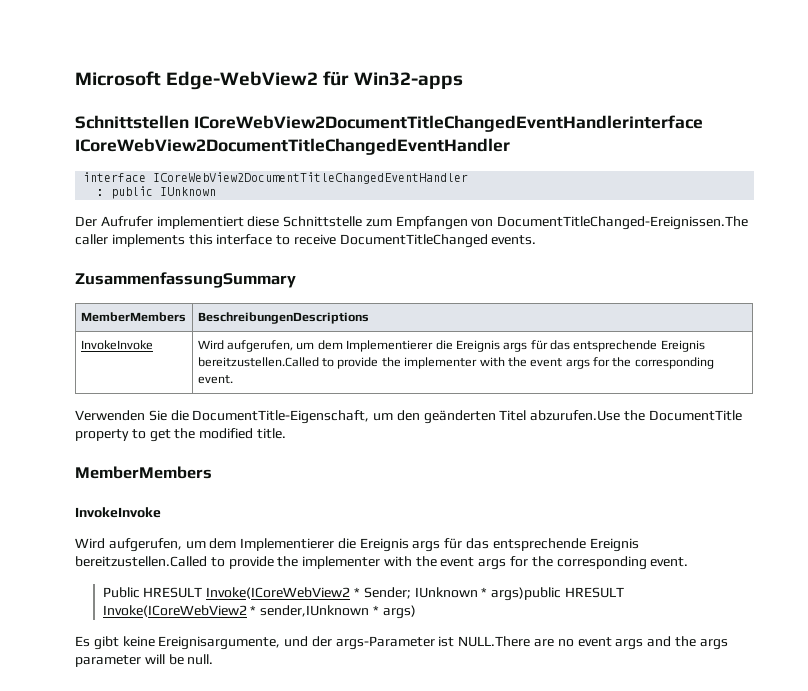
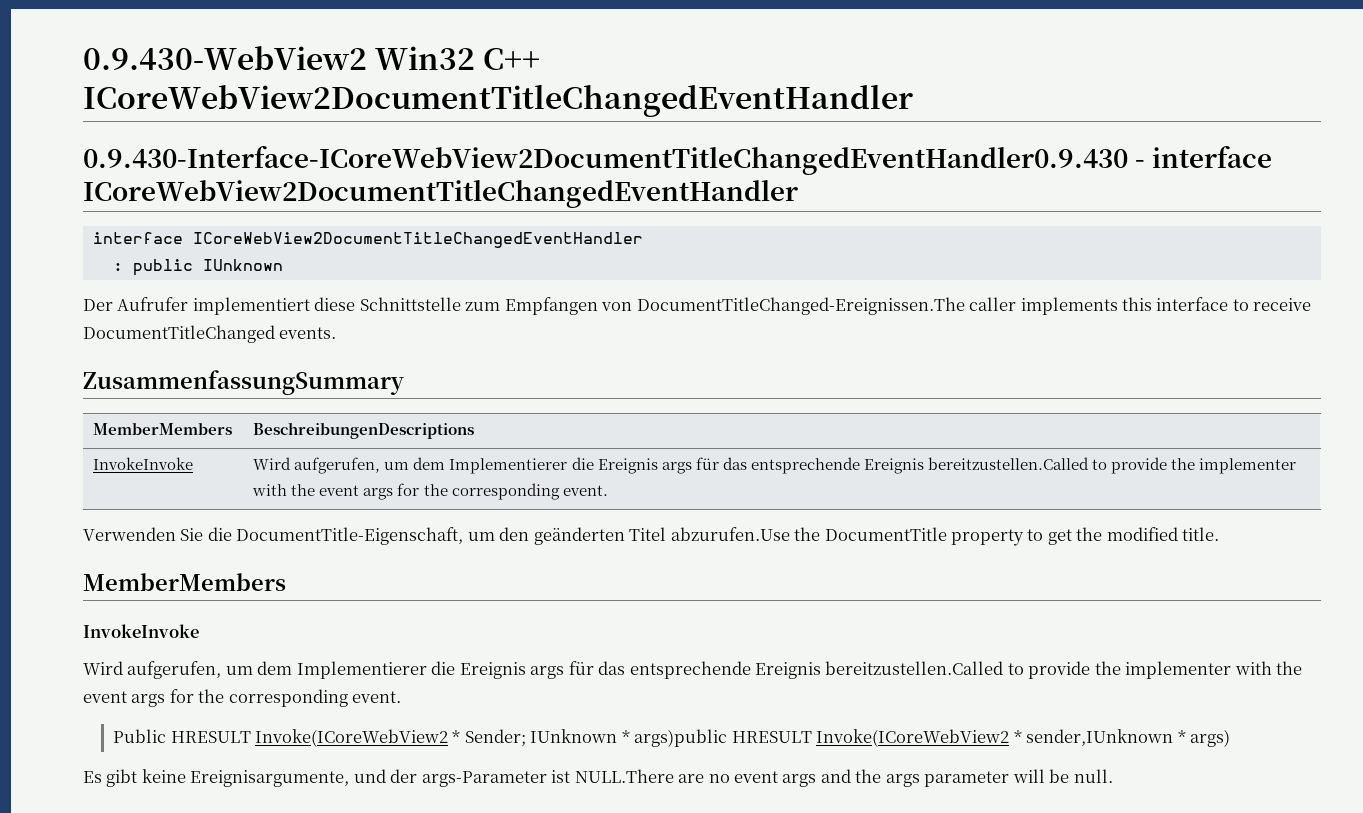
[75,71,464,90] [75,115,703,132] Microsoft Edge-WebView2 für Win32-apps // Schnittstellen ICoreWebView2DocumentTitleChangedEventHandlerinterface -> [83,46,541,70] [83,84,913,117] [83,146,1273,175] 0.9.430-WebView2 Win32 C++ ICoreWebView2DocumentTitleChangedEventHandler // 0.9.430-Interface-ICoreWebView2DocumentTitleChangedEventHandler0.9.430 - interface

